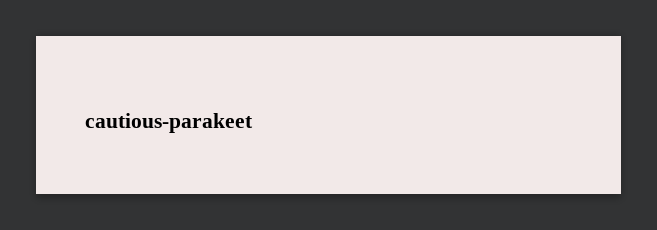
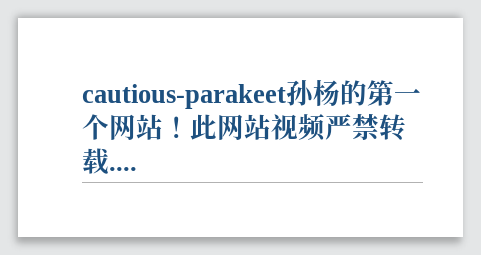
(253, 123) none -> [286,79,421,107] [82,113,406,142] [82,148,137,175] 孙杨的第一个网站！此网站视频严禁转载....

